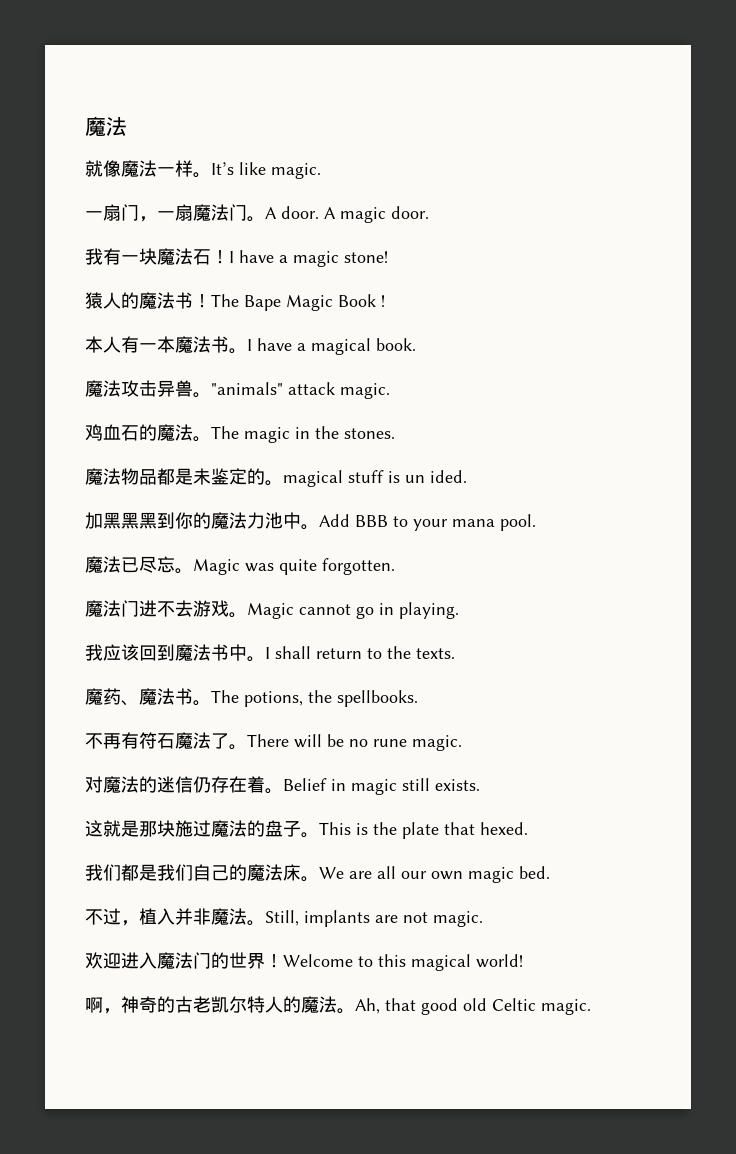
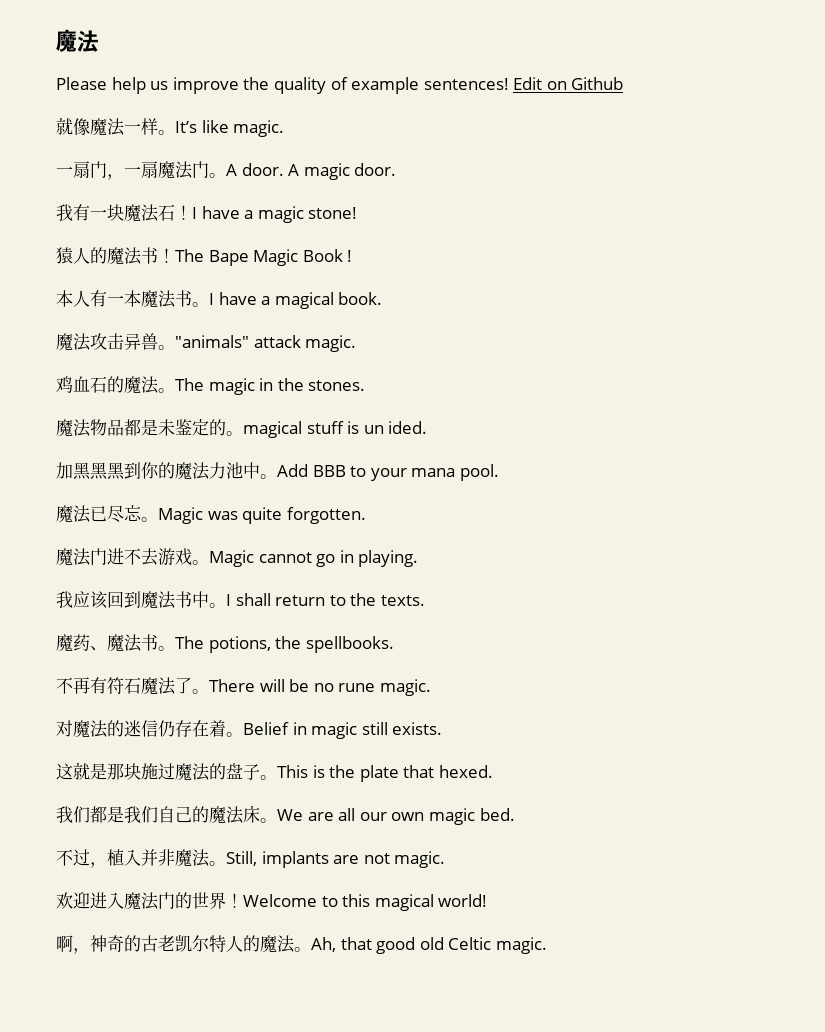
[85,116,127,136] 魔法 -> [56,29,98,52] [56,77,624,94] 魔法 // Please help us improve the quality of example sentences! Edit on Github

